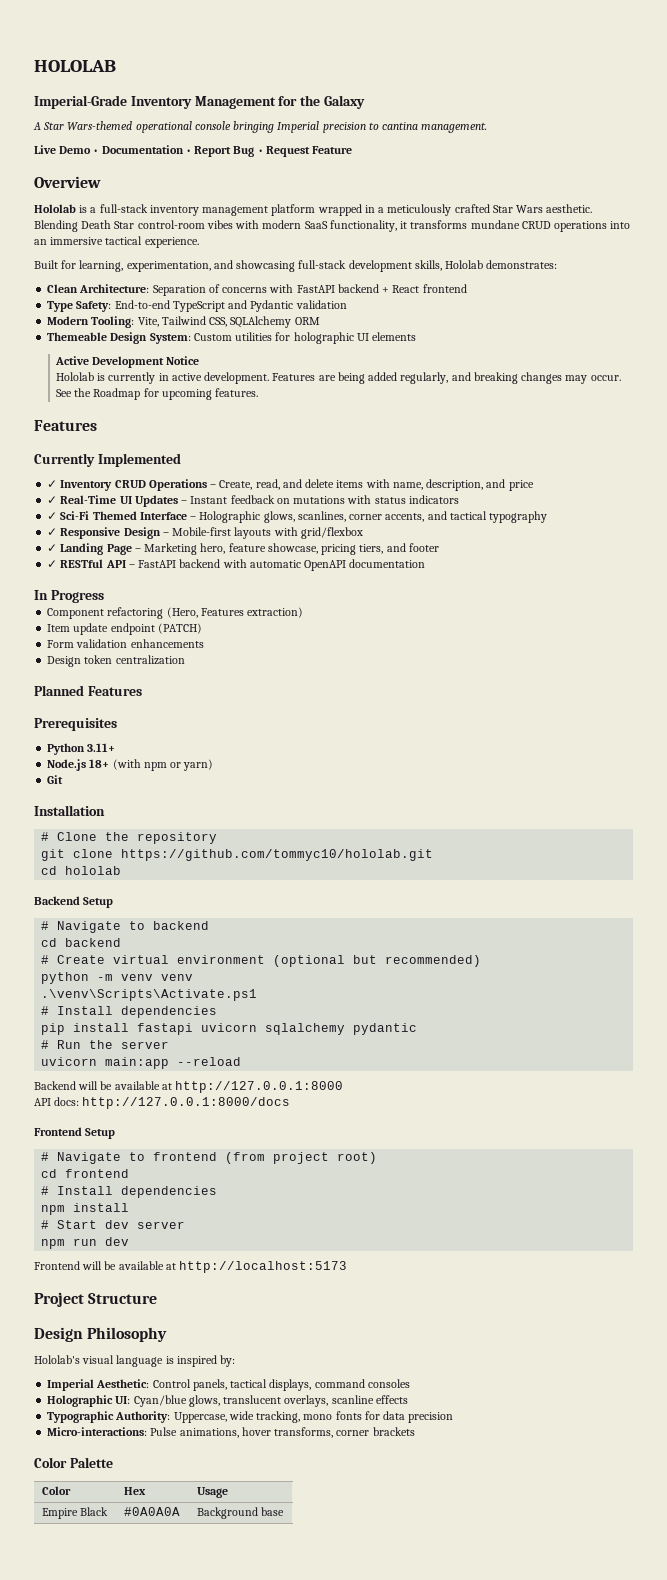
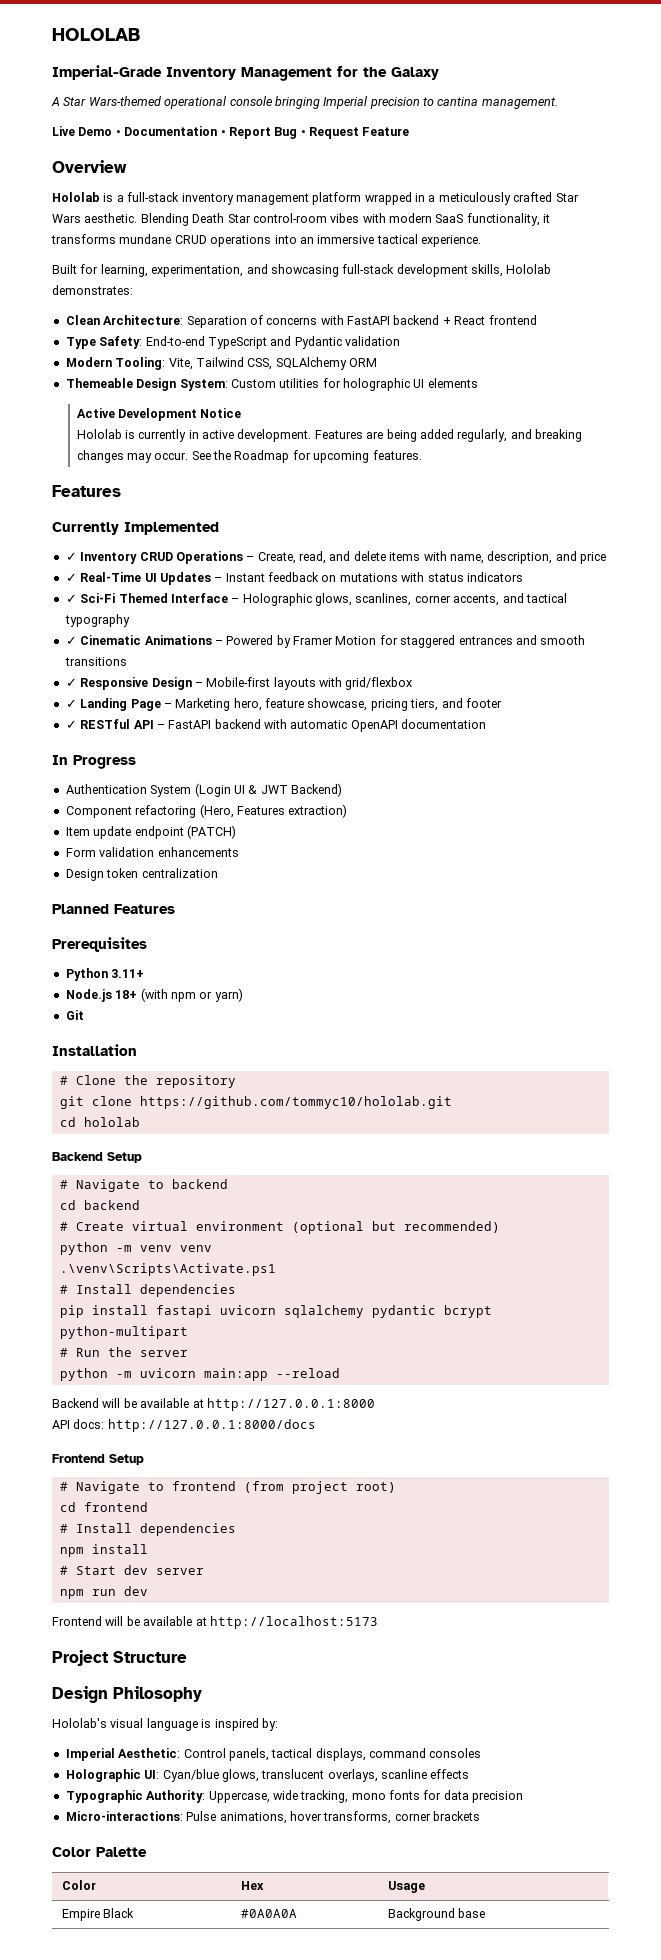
(548, 517) none -> [65,635,586,648] [64,657,127,666] // ✓ Cinematic Animations – Powered by Framer Motion for staggered entrances and smooth transitions
(104, 596) none -> [65,783,342,797] // Authentication System (Login UI & JWT Backend)
(418, 1029) none -> [443,1305,492,1318] [59,1326,188,1339] bcrypt python-multipart
(170, 1045) none -> [59,1368,132,1381] python -m

